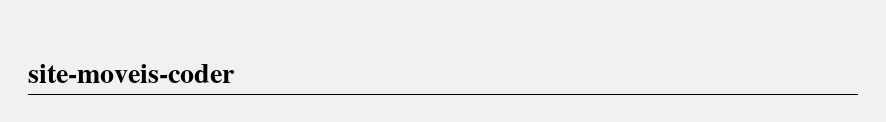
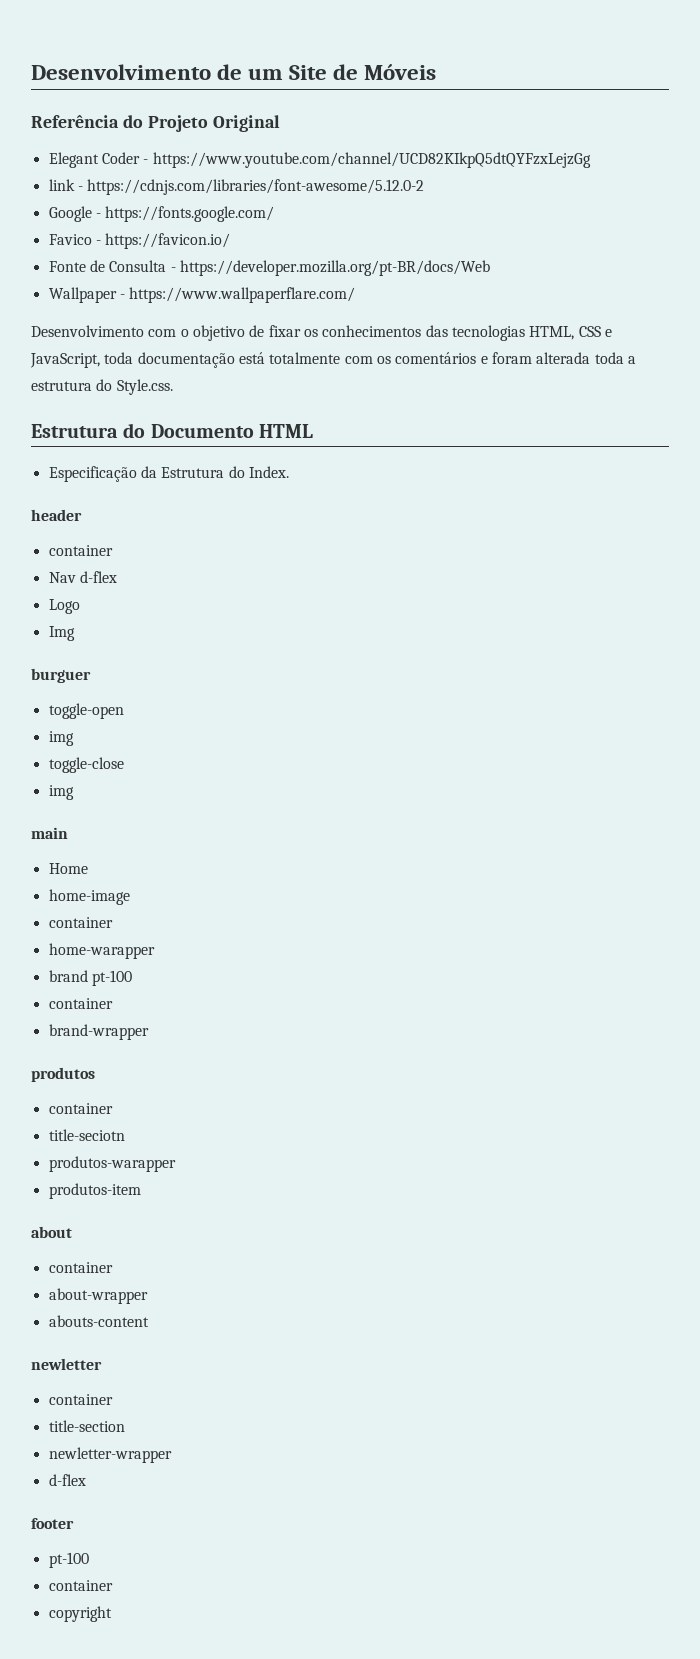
[28,64,235,83] site-moveis-coder -> [31,64,437,80] [31,115,280,132] [48,152,591,168] [48,179,425,195] [48,206,275,222] [48,233,231,249] [48,260,490,276] [48,287,356,303] [31,325,612,341] [30,352,636,368] [31,379,173,395] [31,423,314,438] [48,466,289,482] [31,509,82,521] [48,545,113,556] [48,571,117,583] [48,599,80,614] [48,626,75,641] [31,668,91,683] [48,703,124,719] [48,731,74,746] [48,757,124,773] [48,785,74,800] [31,827,68,839] [48,863,88,874] [48,889,130,905] [48,917,113,928] [48,943,155,959] [48,970,132,986] [48,998,113,1009] [48,1024,149,1040] [31,1067,95,1082] [48,1103,113,1114] [48,1129,125,1141] [48,1156,176,1172] [48,1183,141,1199] [31,1226,72,1238] [48,1262,113,1273] [48,1288,148,1304] [48,1315,149,1327] [31,1358,102,1370] [48,1394,113,1405] [48,1420,125,1432] [48,1447,172,1463] [48,1474,86,1486] [31,1518,74,1529] [48,1552,89,1568] [48,1580,113,1591] [48,1606,112,1622] Desenvolvimento de um Site de Móveis // Referência do Projeto Original // Elegant Coder - https://www.youtube.com/channel/UCD82KIkpQ5dtQYFzxLejzGg // link - https://cdnjs.com/libraries/font-awesome/5.12.0-2 // Google - https://fonts.google.com/ // Favico - https://favicon.io/ // Fonte de Consulta - https://developer.mozilla.org/pt-BR/docs/Web // Wallpaper - https://www.wallpaperflare.com/ // Desenvolvimento com o objetivo de fixar os conhecimentos das tecnologias HTML, CSS e JavaScript, toda documentação está totalmente com os comentários e foram alterada toda a estrutura do Style.css. // Estrutura do Documento HTML // Especificação da Estrutura do Index. // header // container // Nav d-flex // Logo // Img // burguer // toggle-open // img // toggle-close // img // main // Home // home-image // container // home-warapper // brand pt-100 // container // brand-wrapper // produtos // container // title-seciotn // produtos-warapper // produtos-item // about // container // about-wrapper // abouts-content // newletter // container // title-section // newletter-wrapper // d-flex // footer // pt-100 // container // copyright

